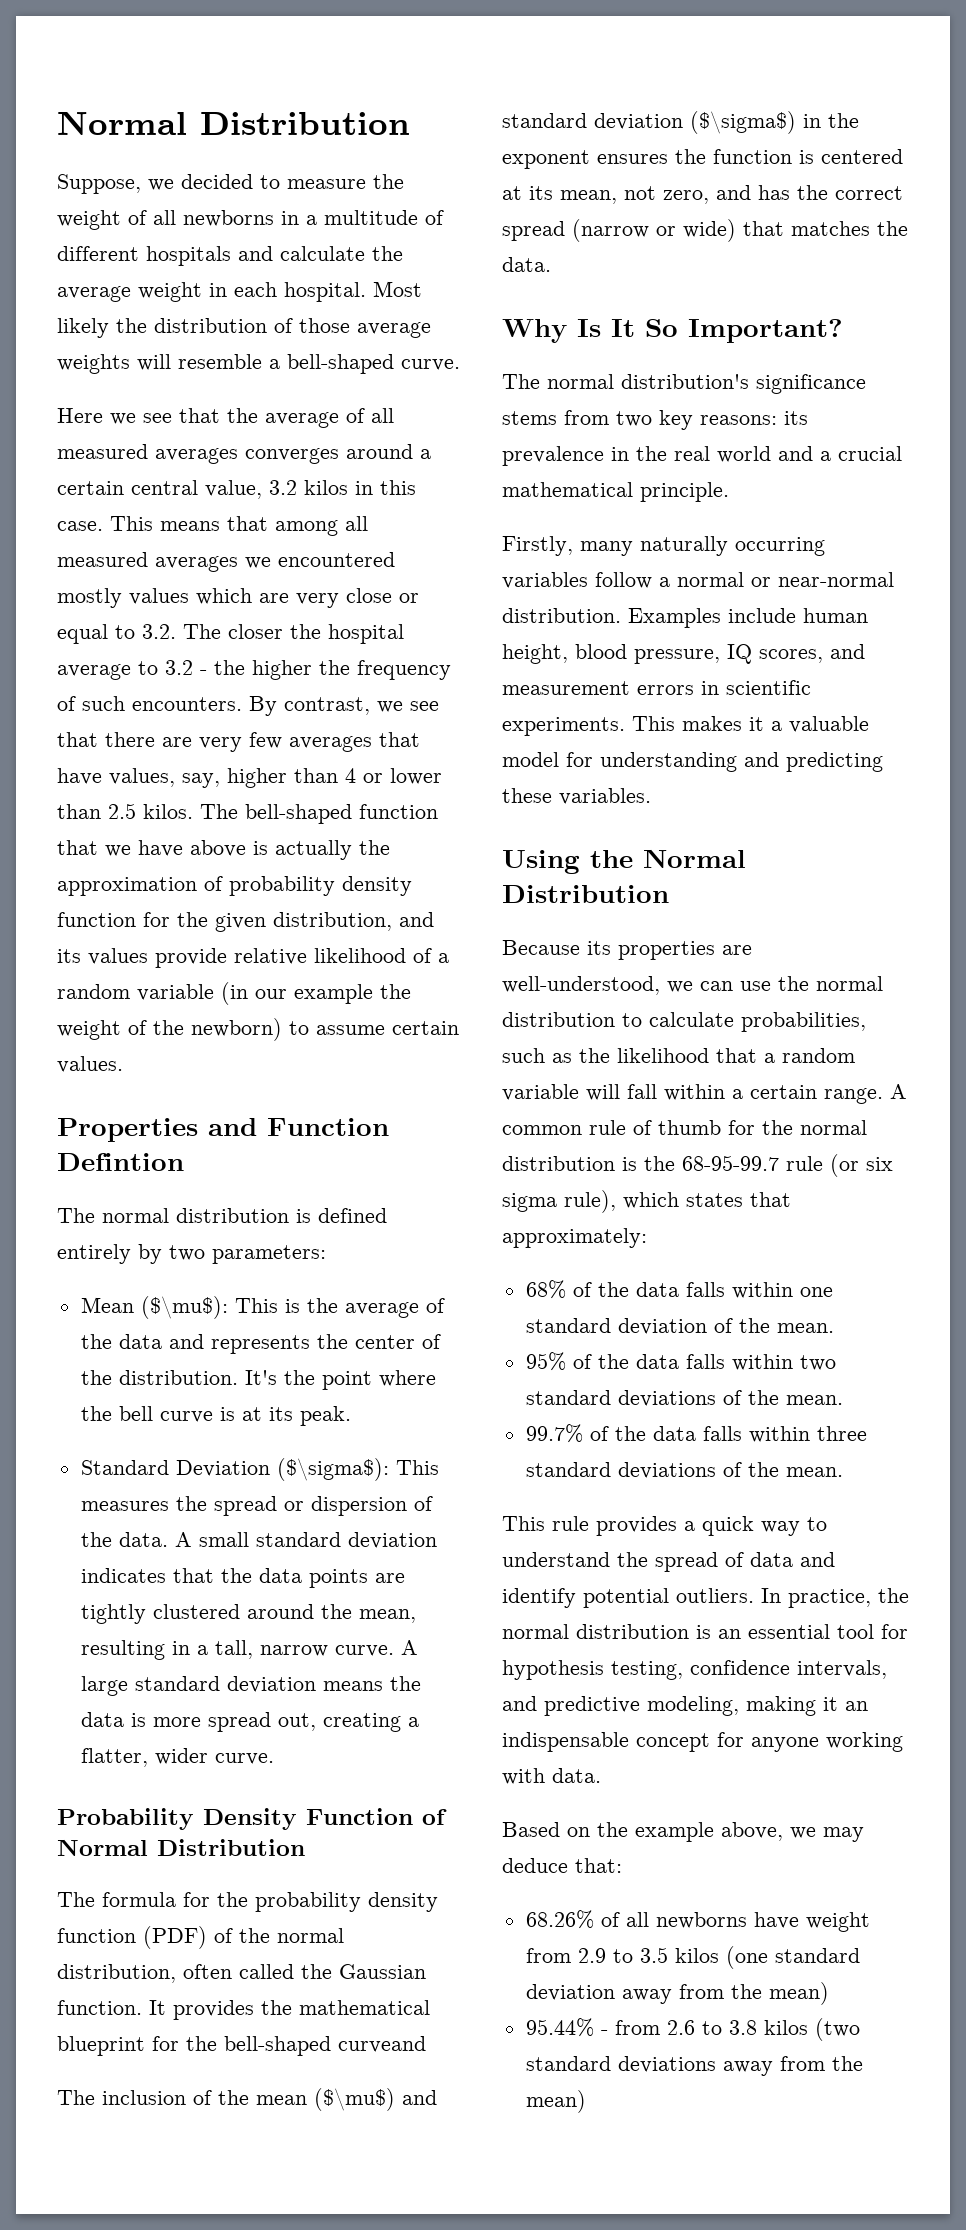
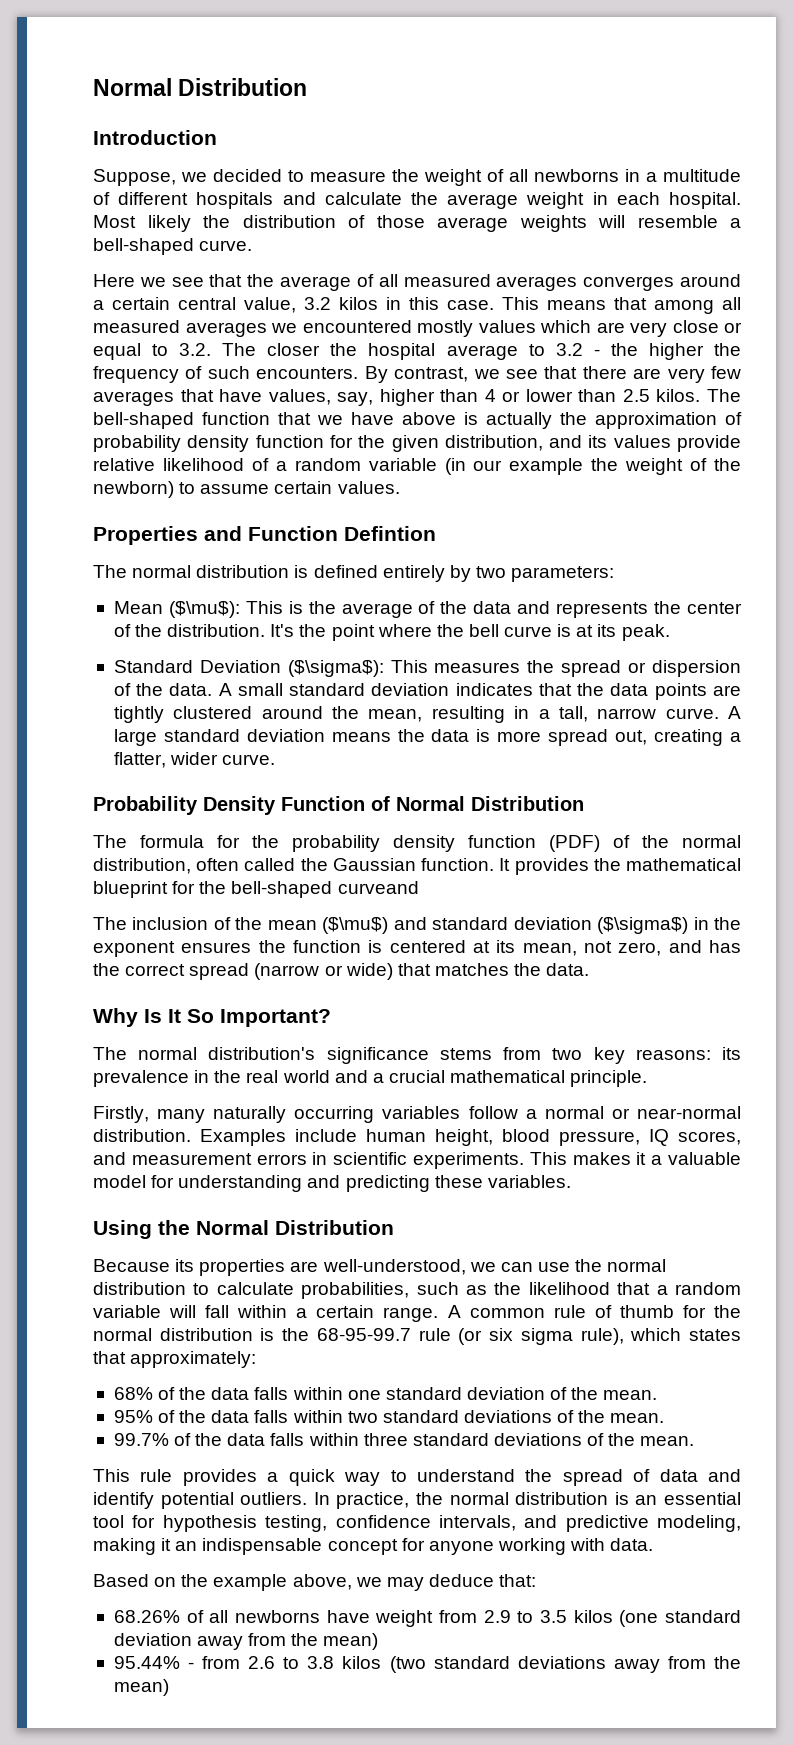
[57,112,410,135] Normal Distribution -> [93,78,308,96] [93,130,217,145] Normal Distribution // Introduction

